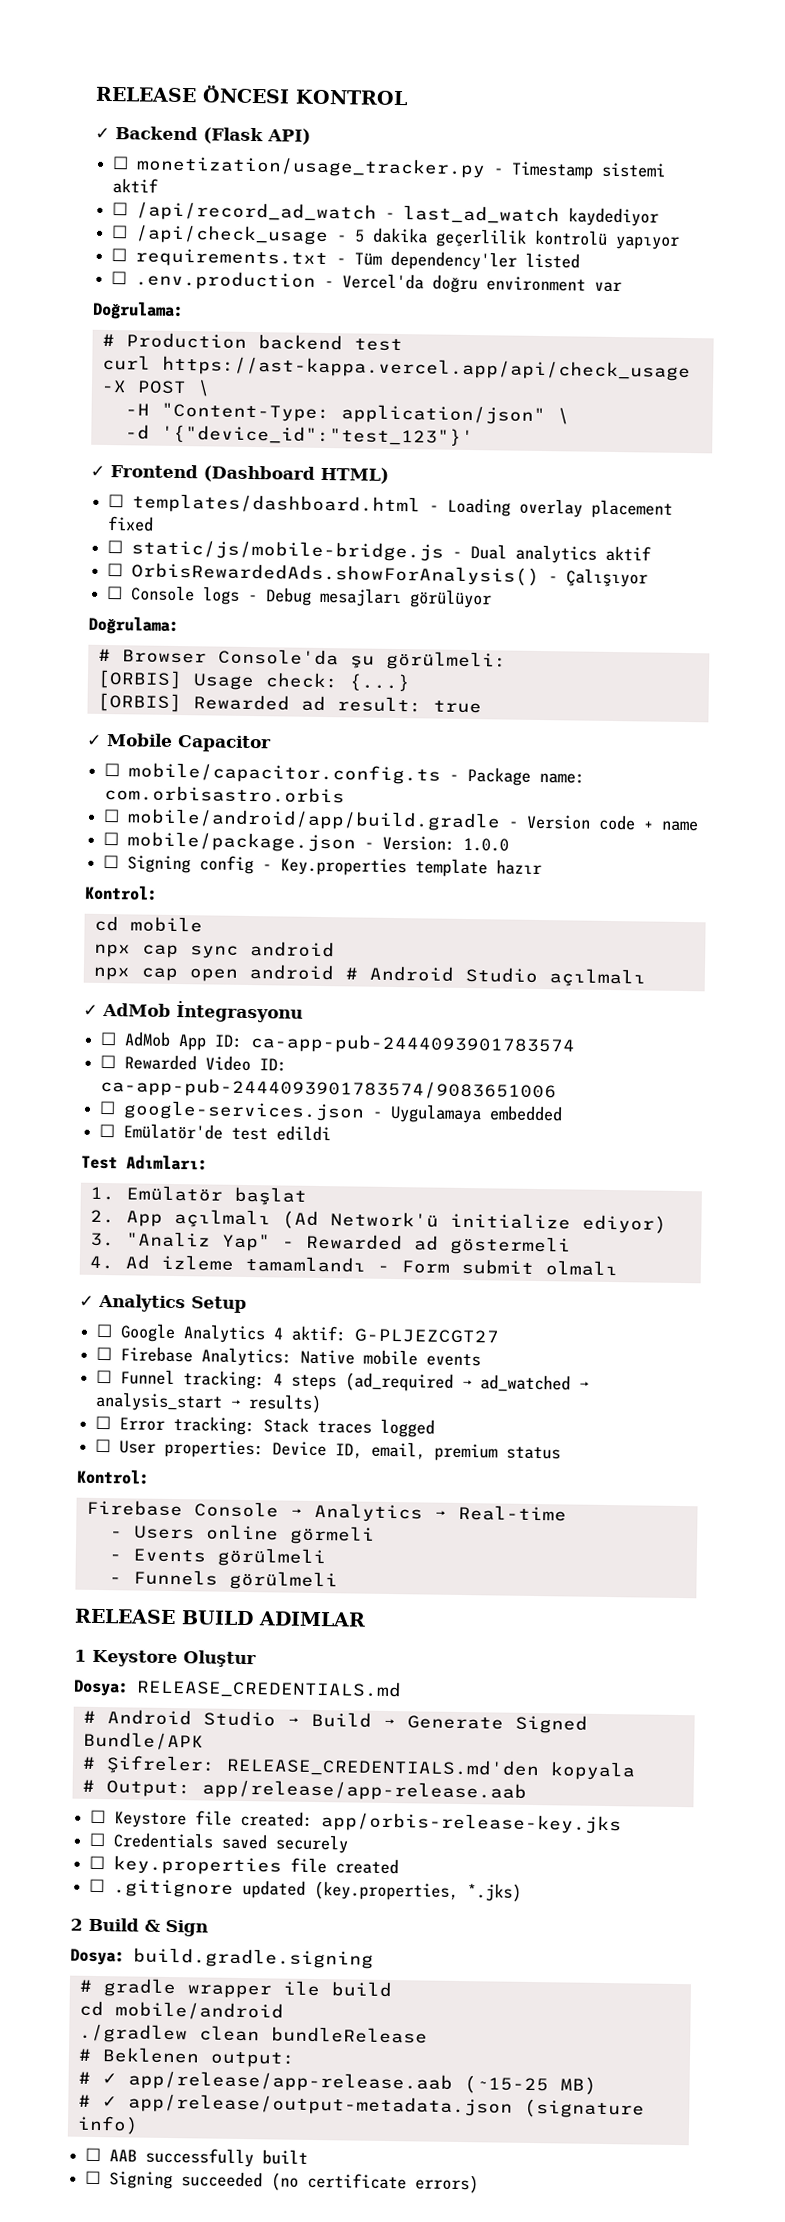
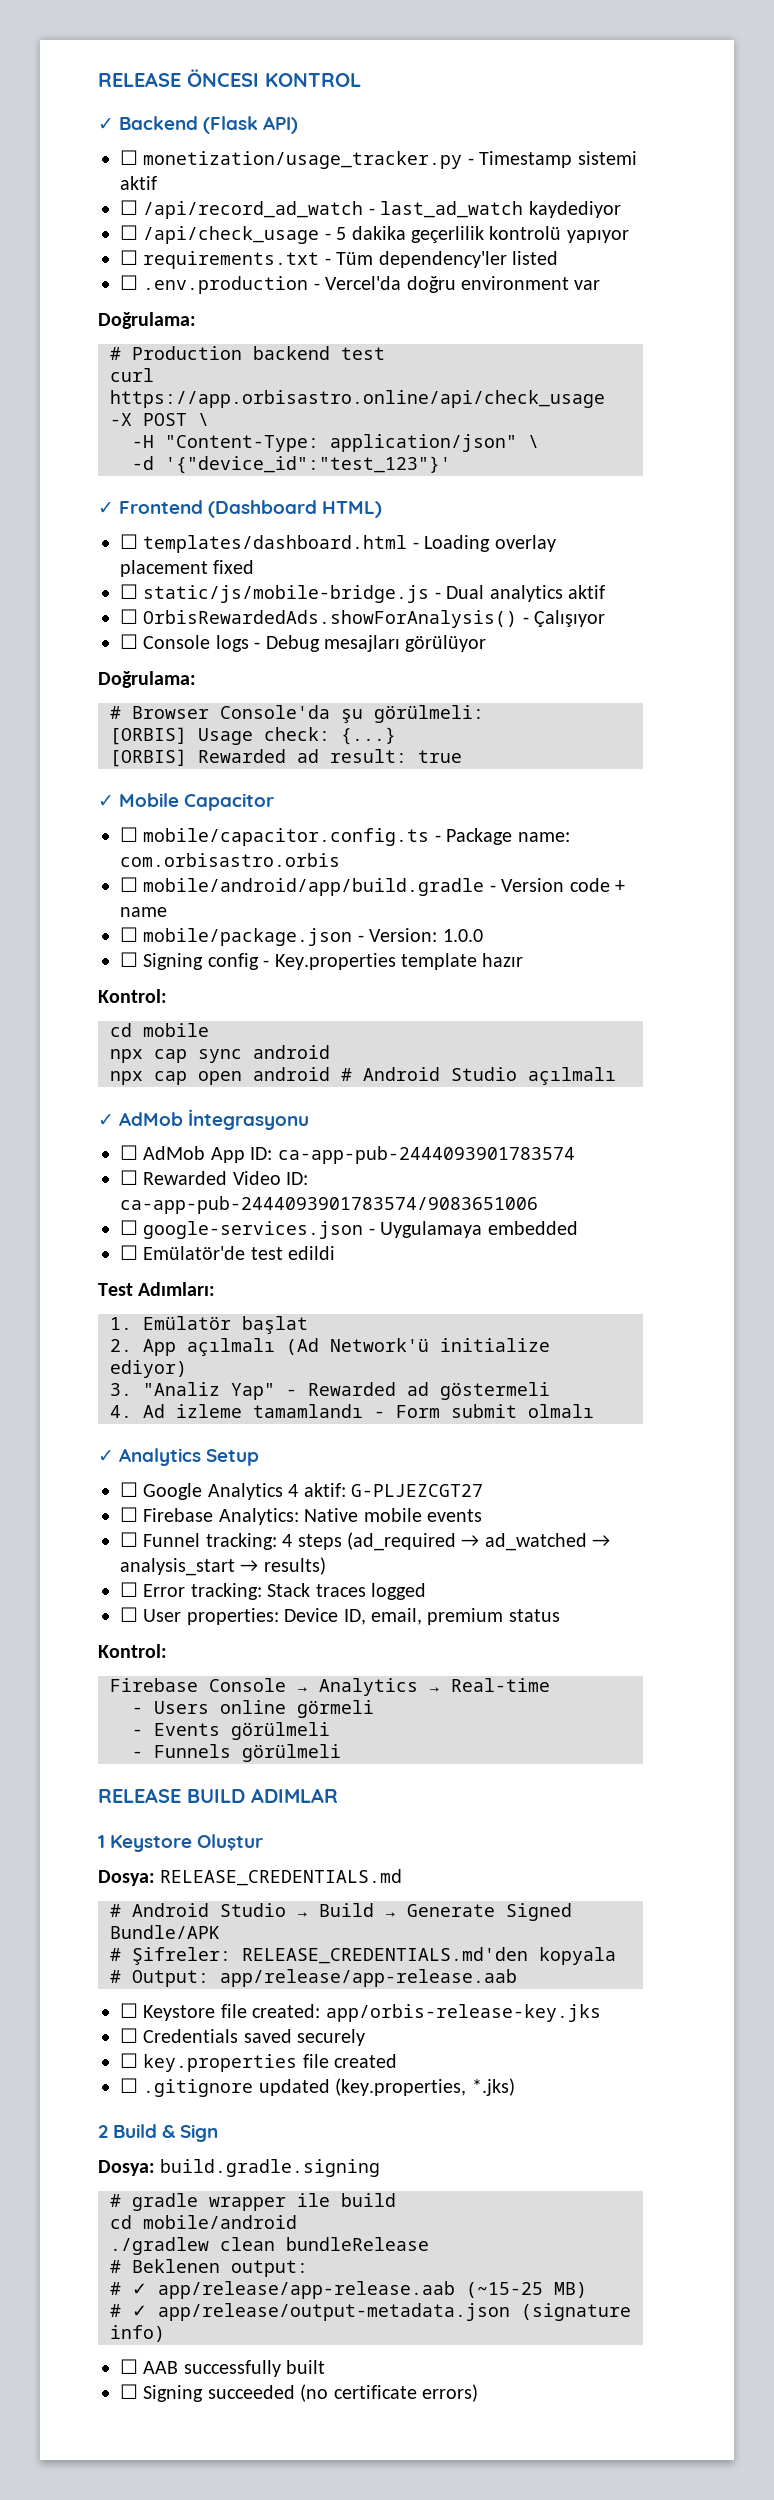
[161,355,691,382] https://ast-kappa.vercel.app/api/check_usage -> [110,390,605,408] https://app.orbisastro.online/api/check_usage

